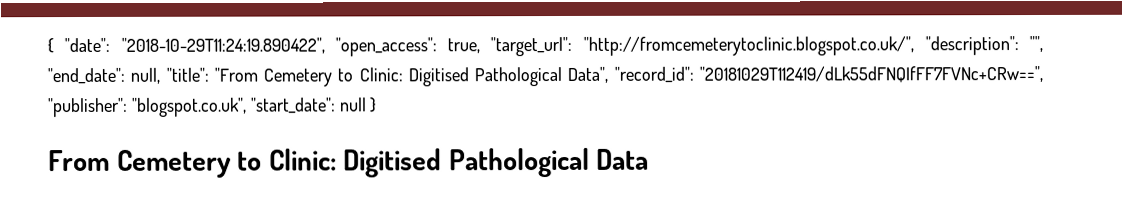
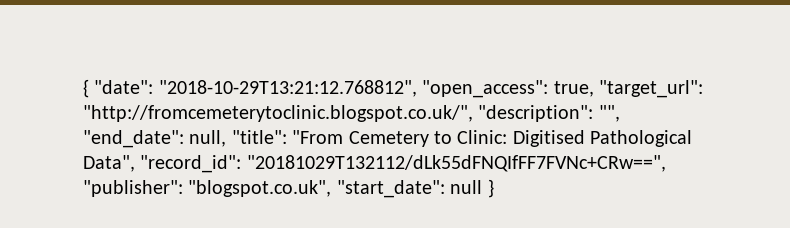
[120,37,325,54] "2018-10-29T11:24:19.890422", -> [158,80,417,97] "2018-10-29T13:21:12.768812",
[698,65,1043,83] "20181029T112419/dLk55dFNQIfFF7FVNc+CRw==", -> [246,155,666,172] "20181029T132112/dLk55dFNQIfFF7FVNc+CRw==",
[48,147,650,178] // From Cemetery to Clinic: Digitised Pathological Data -> (494, 188) none

